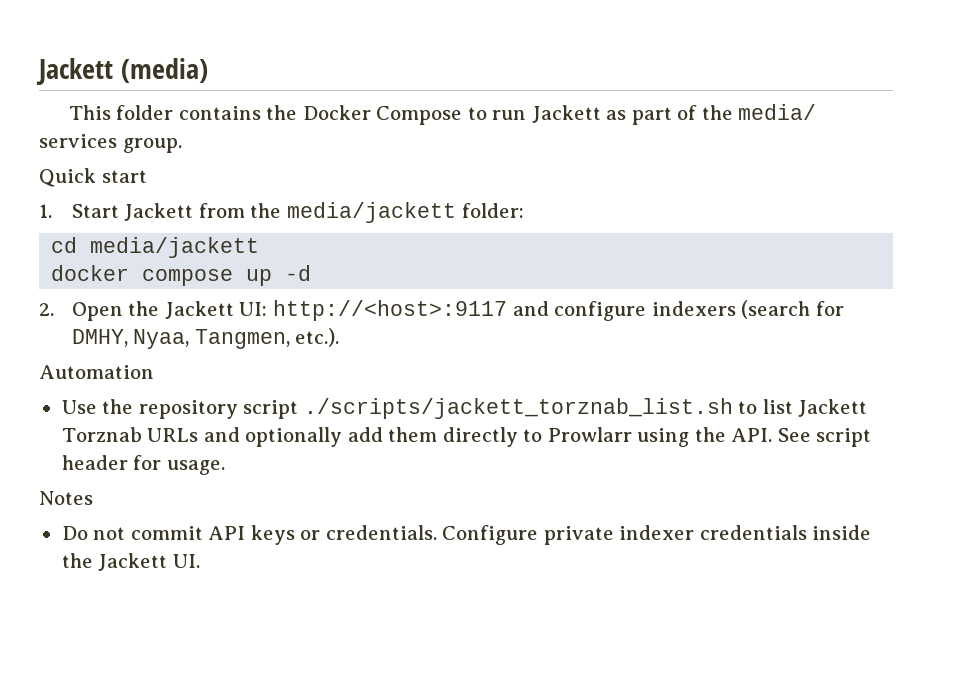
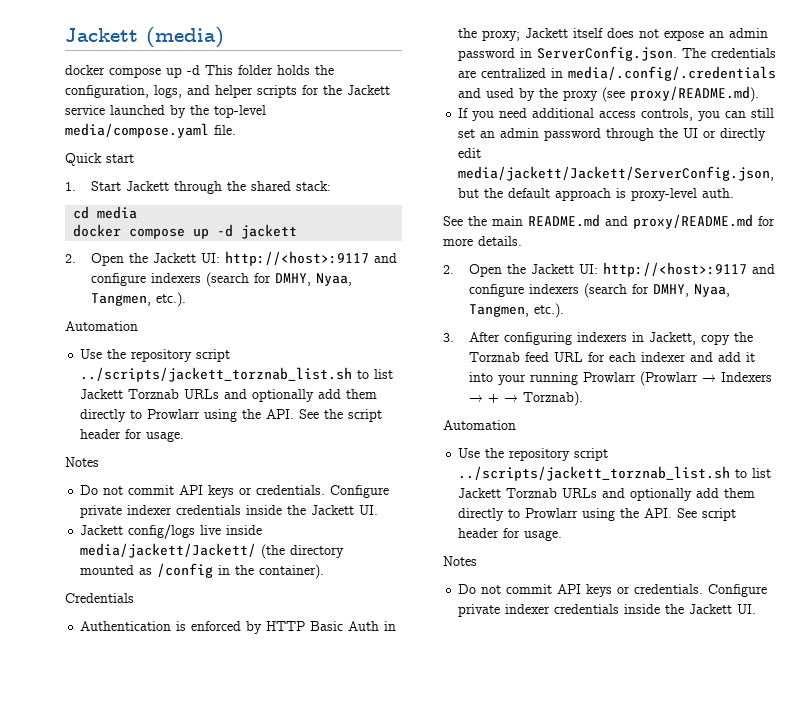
[68,104,817,125] [39,134,182,153] This folder contains the Docker Compose to run Jackett as part of the media/ services group. -> [65,65,334,78] [65,85,390,98] [65,105,266,118] [65,123,236,138] docker compose up -d This folder holds the configuration, logs, and helper scripts for the Jackett service launched by the top-level media/compose.yaml file.
[198,202,524,223] from the media/jackett folder: -> [174,181,332,194] through the shared stack:
[90,237,260,258] [51,265,312,286] media/jackett // docker compose up -d -> [97,206,138,219] [73,224,298,239] media // docker compose up -d jackett
[303,398,733,419] ./scripts/jackett_torznab_list.sh -> [80,367,394,382] [80,389,378,402] [80,409,383,422] [80,429,185,442] [65,457,99,467] [80,485,390,498] [80,505,379,518] [80,524,263,539] [80,543,345,559] [80,563,325,579] [65,593,134,603] [80,621,397,634] [458,28,769,41] [458,46,777,61] [458,66,777,81] [458,86,760,102] [458,108,775,121] [458,128,767,141] [458,148,482,158] [458,166,775,181] [458,188,735,201] [443,214,775,229] [443,236,522,246] [443,262,776,277] [469,283,731,298] [469,303,565,318] [443,332,754,345] [469,352,756,362] [469,371,773,386] [469,391,584,406] [443,420,516,430] [458,448,609,461] [458,466,731,481] ../scripts/jackett_torznab_list.sh to list Jackett Torznab URLs and optionally add them directly to Prowlarr using the API. See the script header for usage. // Notes // Do not commit API keys or credentials. Configure private indexer credentials inside the Jackett UI. // Jackett config/logs live inside media/jackett/Jackett/ (the directory mounted as /config in the container). // Credentials // Authentication is enforced by HTTP Basic Auth in the proxy; Jackett itself does not expose an admin password in ServerConfig.json. The credentials are centralized in media/.config/.credentials and used by the proxy (see proxy/README.md). // If you need additional access controls, you can still set an admin password through the UI or directly edit media/jackett/Jackett/ServerConfig.json, but the default approach is proxy-level auth. // See the main README.md and proxy/README.md for more details. // 2. Open the Jackett UI: http://<host>:9117 and configure indexers (search for DMHY, Nyaa, Tangmen, etc.). // 3. After configuring indexers in Jackett, copy the Torznab feed URL for each indexer and add it into your running Prowlarr (Prowlarr → Indexers → + → Torznab). // Automation // Use the repository script ../scripts/jackett_torznab_list.sh

